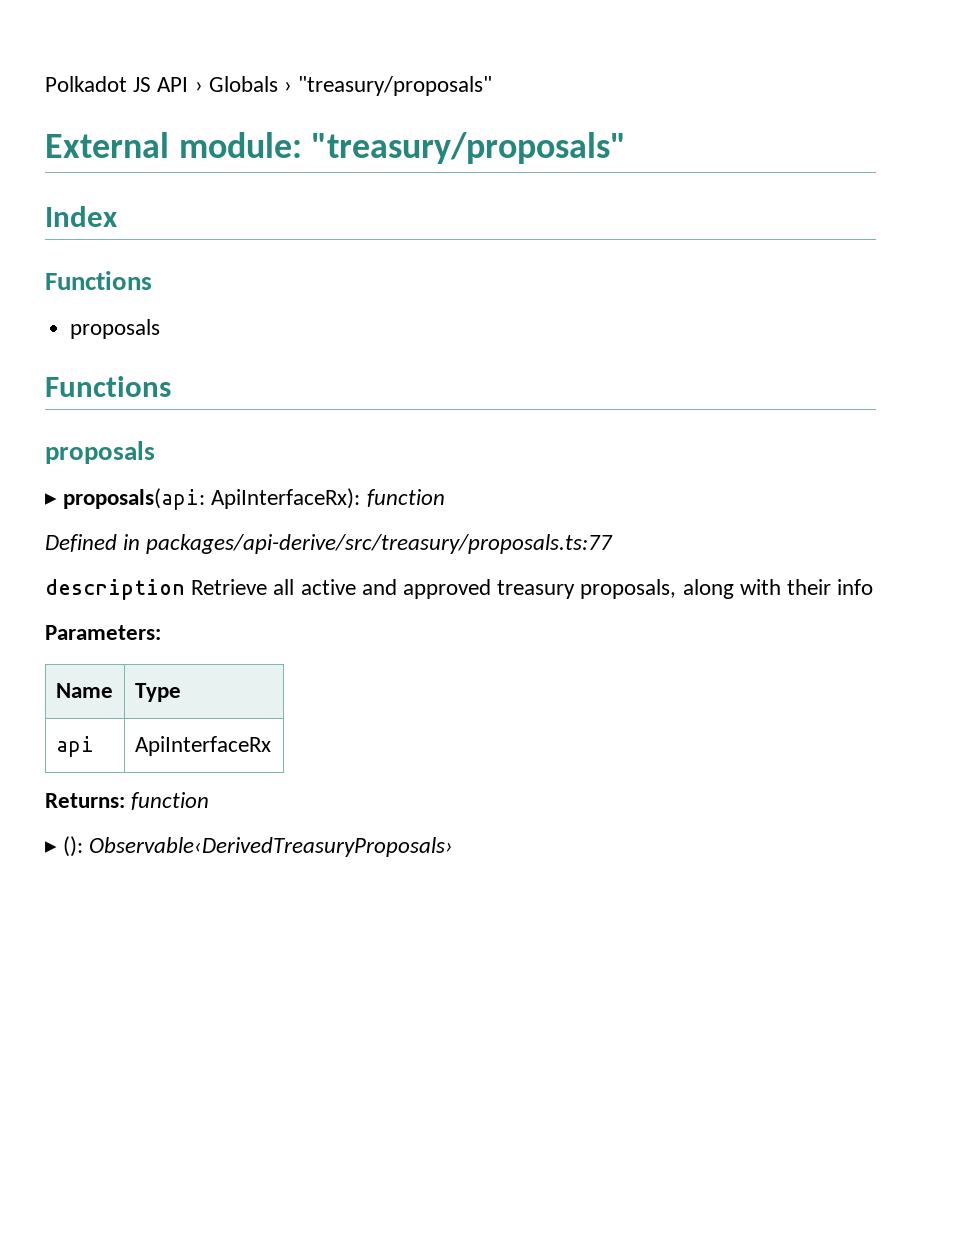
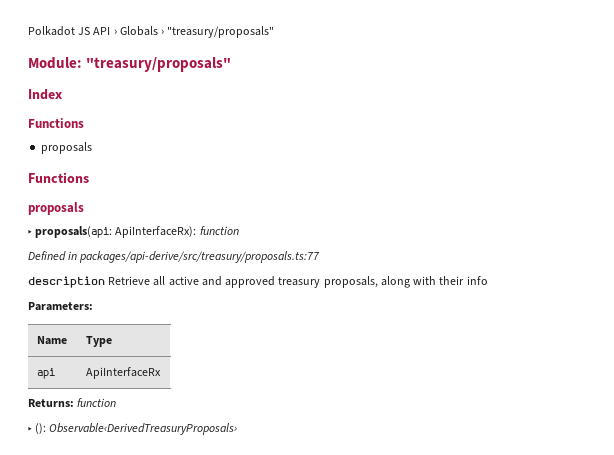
[45,132,302,158] External module: -> [28,57,82,69] Module:

